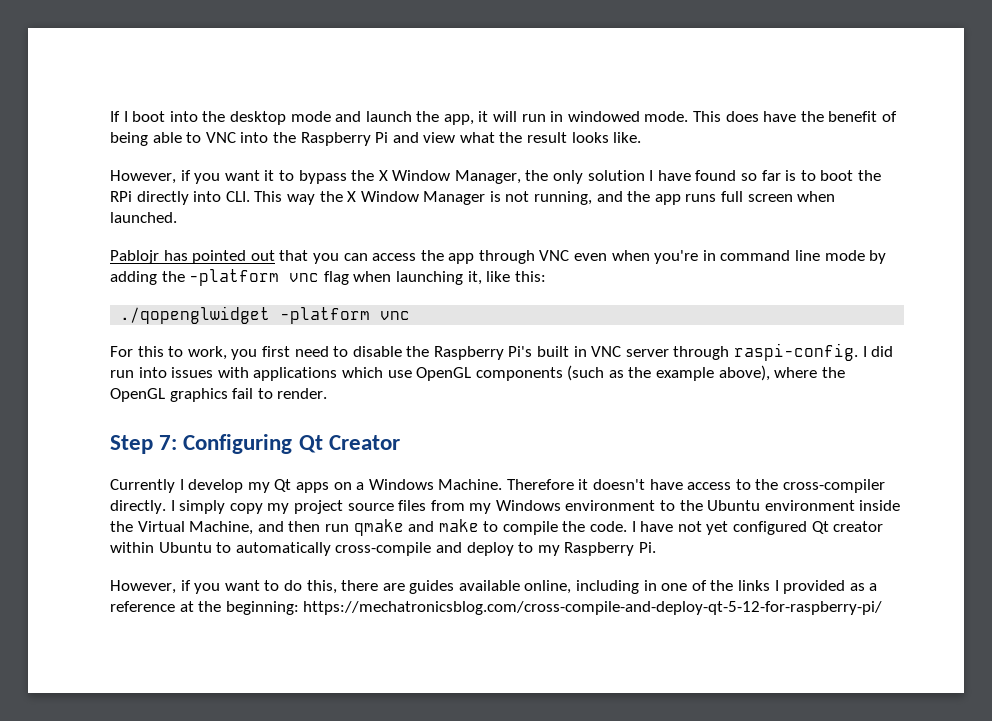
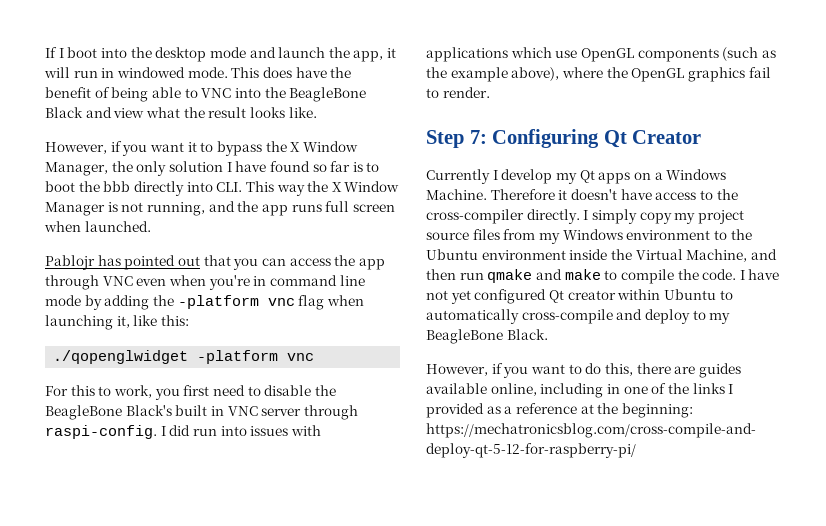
[300,132,389,146] Raspberry Pi -> [289,87,367,102] [45,107,83,118] BeagleBone Black
[110,191,132,202] RPi -> [103,181,131,192] bbb
[433,346,533,360] Raspberry Pi's -> [45,405,172,420] BeagleBone Black's
[564,542,656,556] Raspberry Pi. -> [426,329,548,344] BeagleBone Black.

